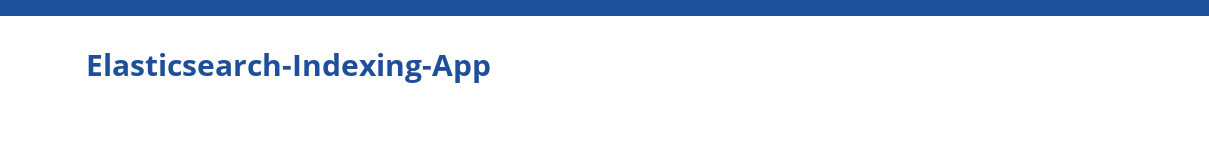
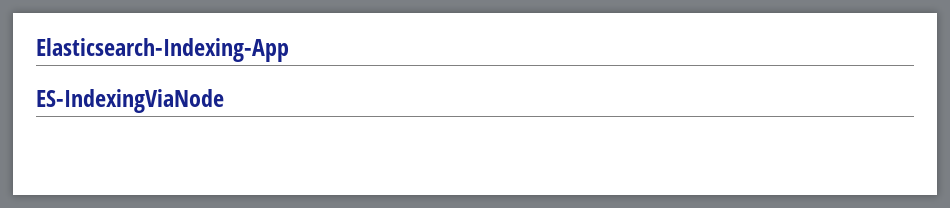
(491, 68) none -> [36,89,224,113] // ES-IndexingViaNode

